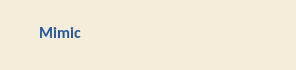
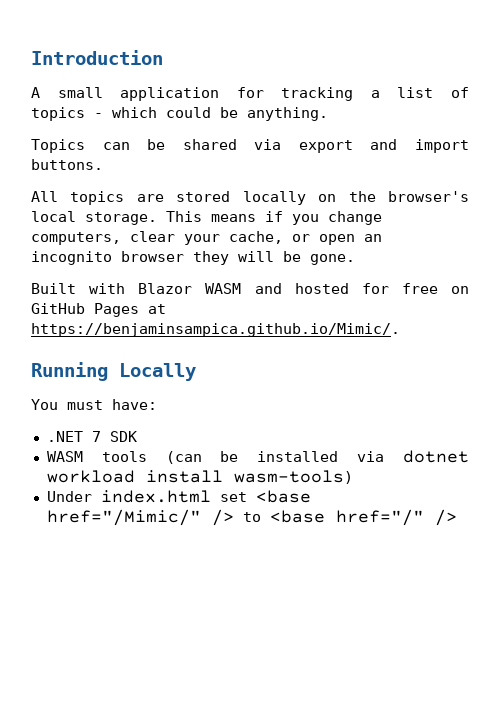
[39,27,81,38] Mimic -> [31,50,163,65] [31,87,469,101] [31,107,328,121] [31,139,469,153] [31,159,103,170] [31,191,469,205] [31,211,382,225] [31,231,382,245] [31,251,355,265] [31,283,469,294] [31,303,166,317] [31,323,400,337] [31,362,196,381] [31,399,157,410] [46,431,137,442] [46,450,469,464] [46,470,353,484] [46,490,311,503] [46,509,457,526] Introduction // A small application for tracking a list of topics - which could be anything. // Topics can be shared via export and import buttons. // All topics are stored locally on the browser's local storage. This means if you change computers, clear your cache, or open an incognito browser they will be gone. // Built with Blazor WASM and hosted for free on GitHub Pages at https://benjaminsampica.github.io/Mimic/. // Running Locally // You must have: // .NET 7 SDK // WASM tools (can be installed via dotnet workload install wasm-tools) // Under index.html set <base href="/Mimic/" /> to <base href="/" />

